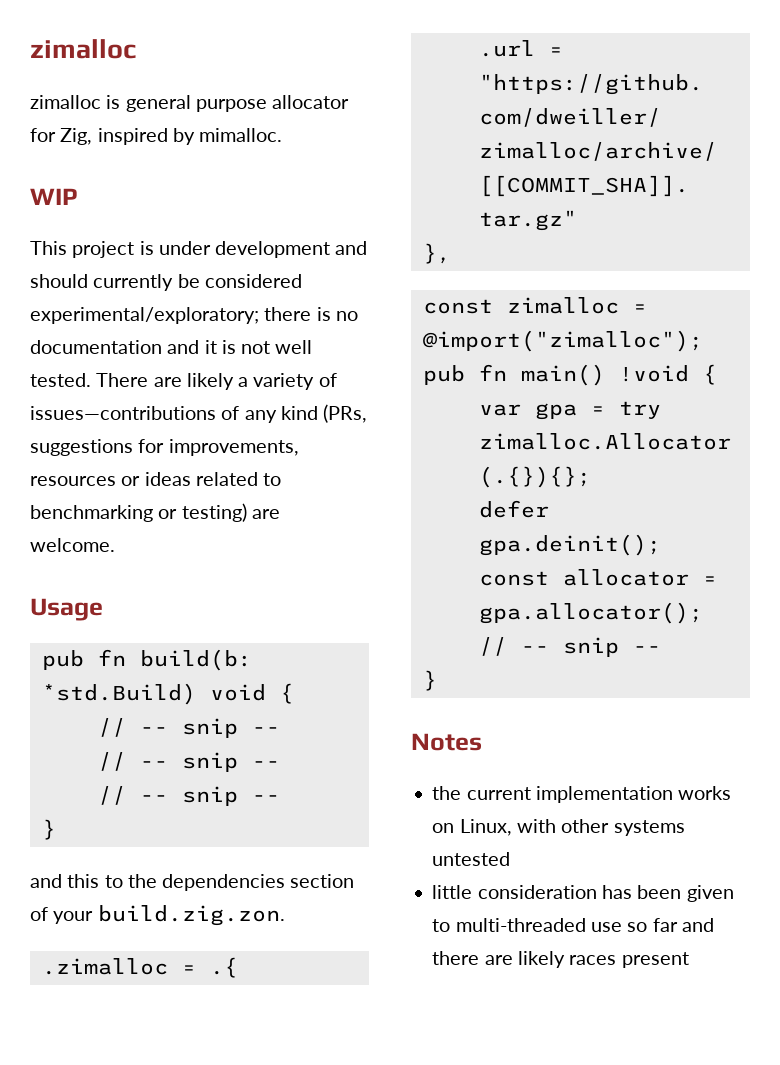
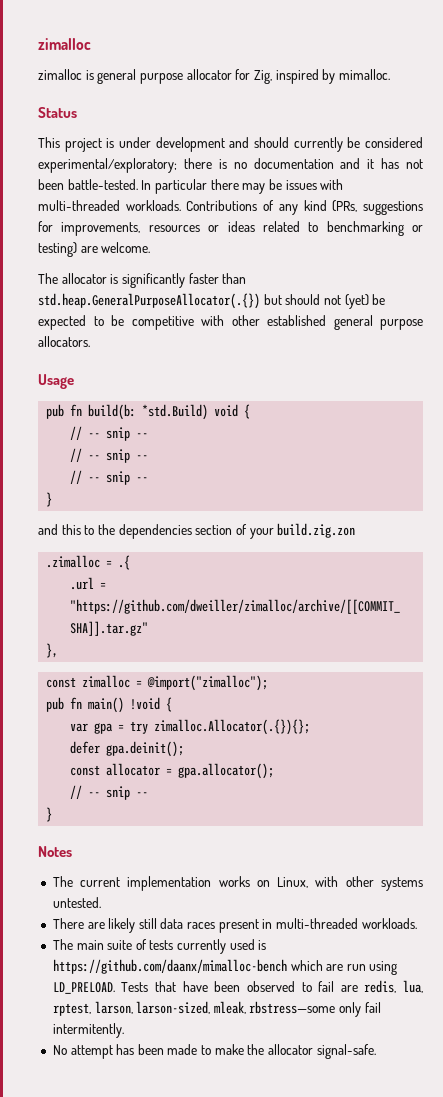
[30,188,78,205] WIP -> [38,107,77,118] Status
[221,340,313,354] [30,373,337,390] [30,406,216,420] is not well tested. There are likely a variety of issues—contributions -> [381,158,423,169] [38,179,344,194] [38,200,258,211] has not been battle-tested. In particular there may be issues with multi-threaded workloads. Contributions
(115, 545) none -> [38,273,247,288] [38,293,386,309] [38,315,423,330] [38,336,90,347] // The allocator is significantly faster than std.heap.GeneralPurposeAllocator(.{}) but should not (yet) be expected to be competitive with other established general purpose allocators.
[97,905,285,926] build.zig.zon. -> [277,523,356,538] build.zig.zon
[432,786,462,800] the -> [52,876,73,887] The
[432,852,511,866] [432,885,734,902] [432,918,714,932] [432,951,689,968] untested // little consideration has been given to multi-threaded use so far and there are likely races present -> [52,897,101,908] [52,918,417,933] [52,939,267,954] [52,959,398,975] [52,980,424,994] [52,1001,381,1017] [52,1023,124,1038] [52,1044,376,1059] untested. // There are likely still data races present in multi-threaded workloads. // The main suite of tests currently used is https://github.com/daanx/mimalloc-bench which are run using LD_PRELOAD. Tests that have been observed to fail are redis, lua, rptest, larson, larson-sized, mleak, rbstress—some only fail intermitently. // No attempt has been made to make the allocator signal-safe.

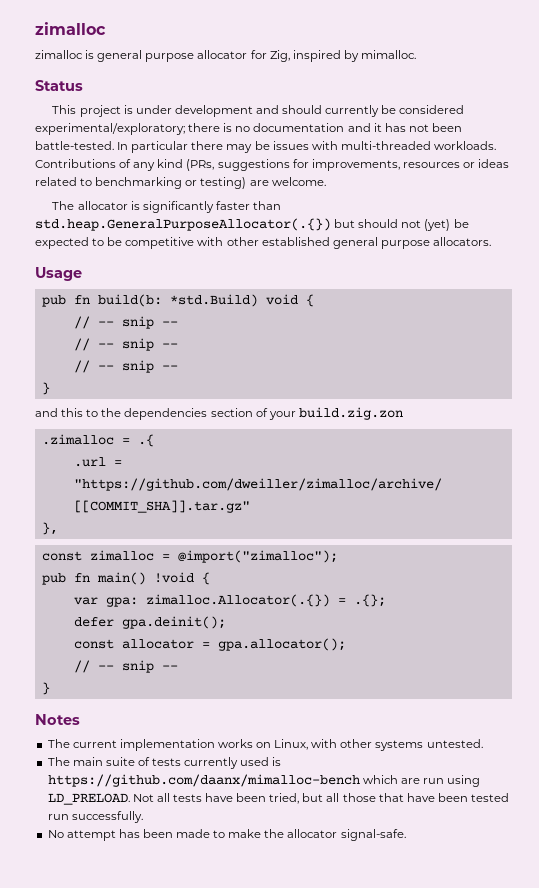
[94,719,311,735] gpa = try zimalloc.Allocator(.{}){}; -> [105,594,386,607] gpa: zimalloc.Allocator(.{}) = .{};
[52,918,417,933] // There are likely still data races present in multi-threaded workloads. -> (483, 743) none
[121,980,424,993] [52,1001,381,1017] [52,1023,124,1038] Tests that have been observed to fail are redis, lua, rptest, larson, larson-sized, mleak, rbstress—some only fail intermitently. -> [132,793,510,804] [47,811,143,823] Not all tests have been tried, but all those that have been tested run successfully.

